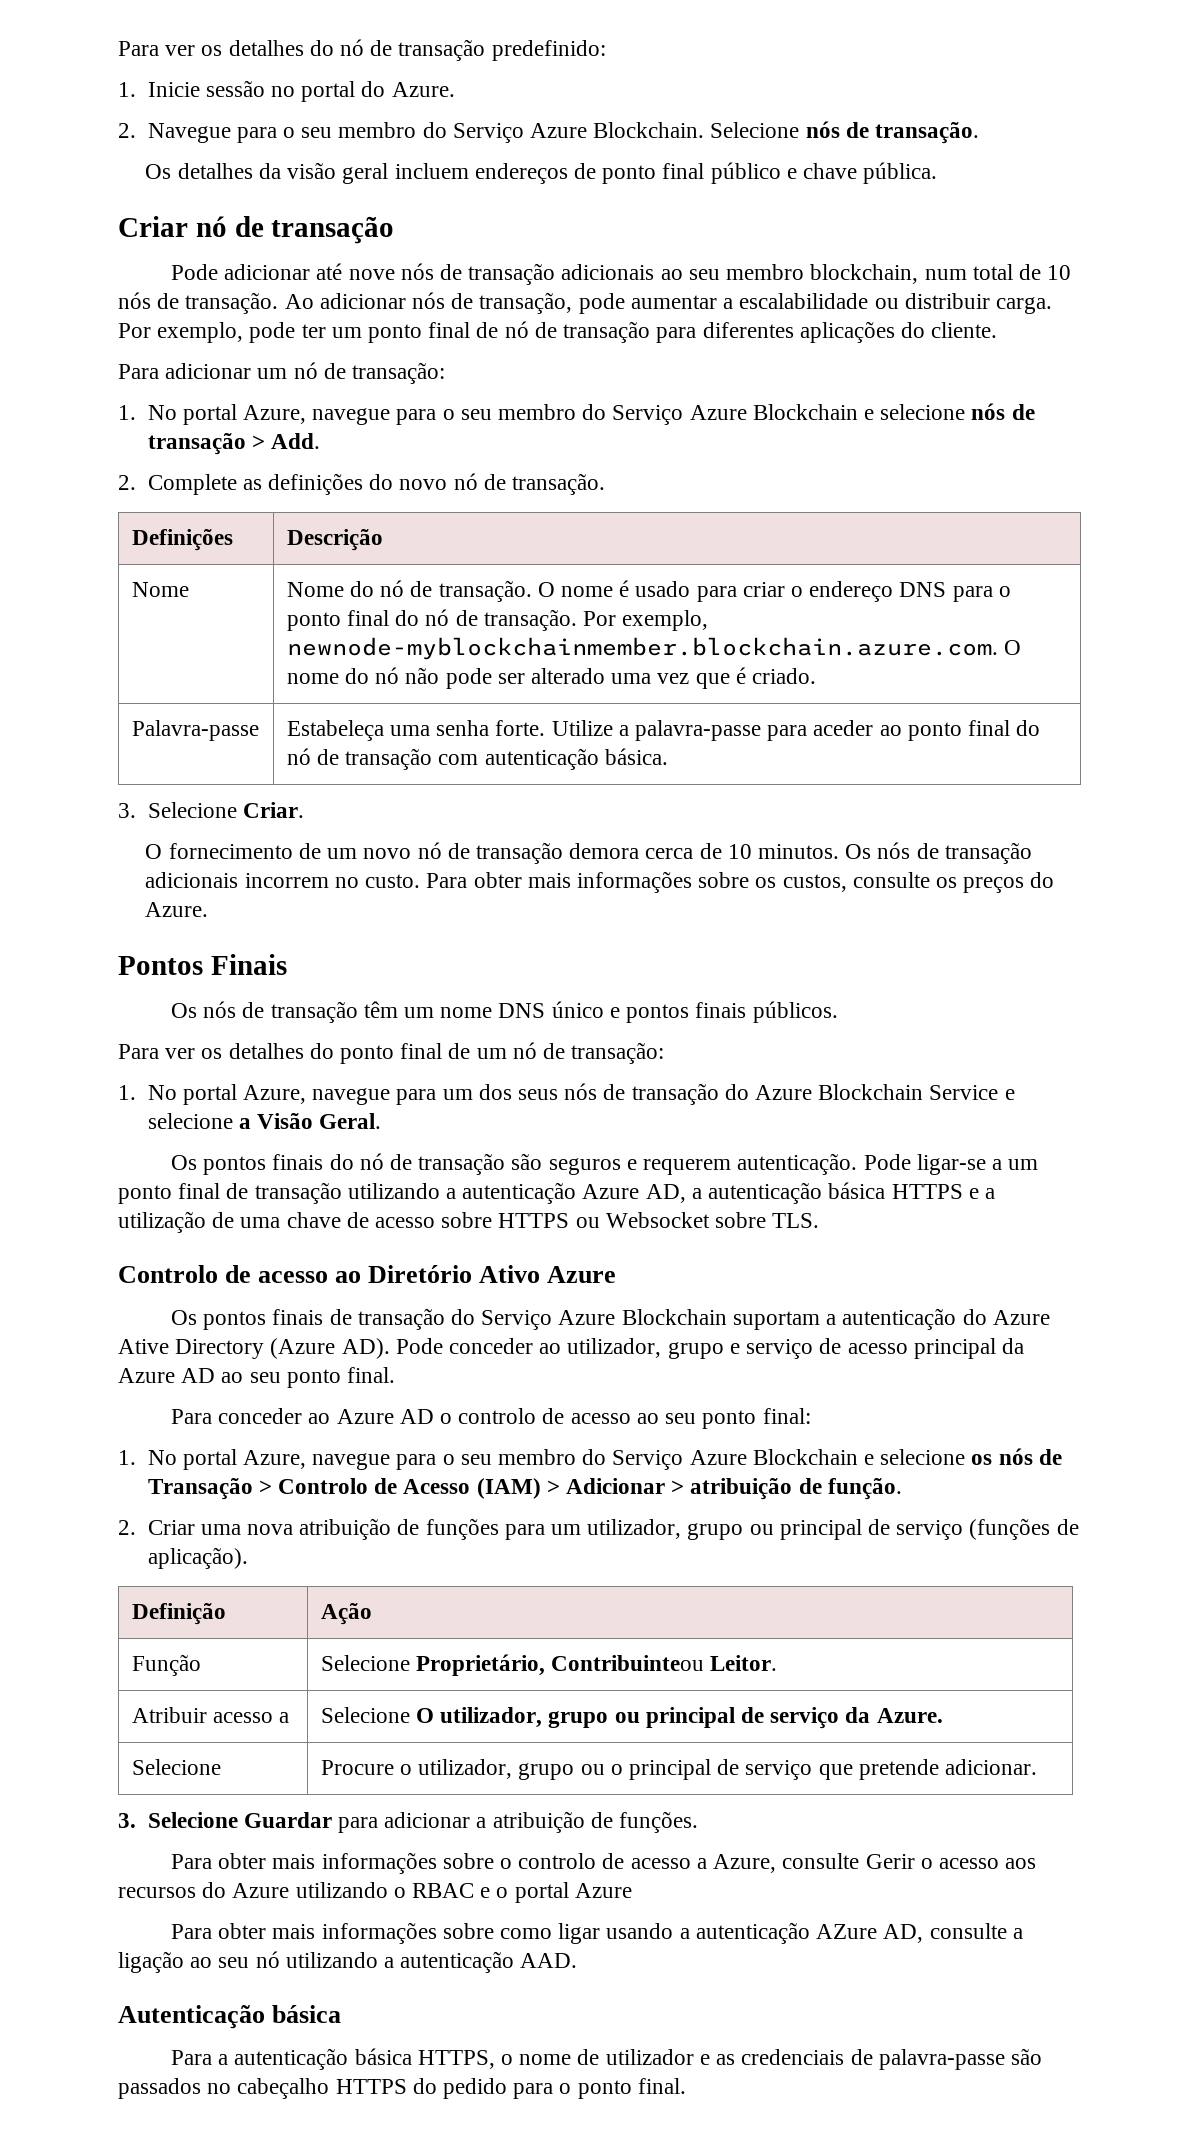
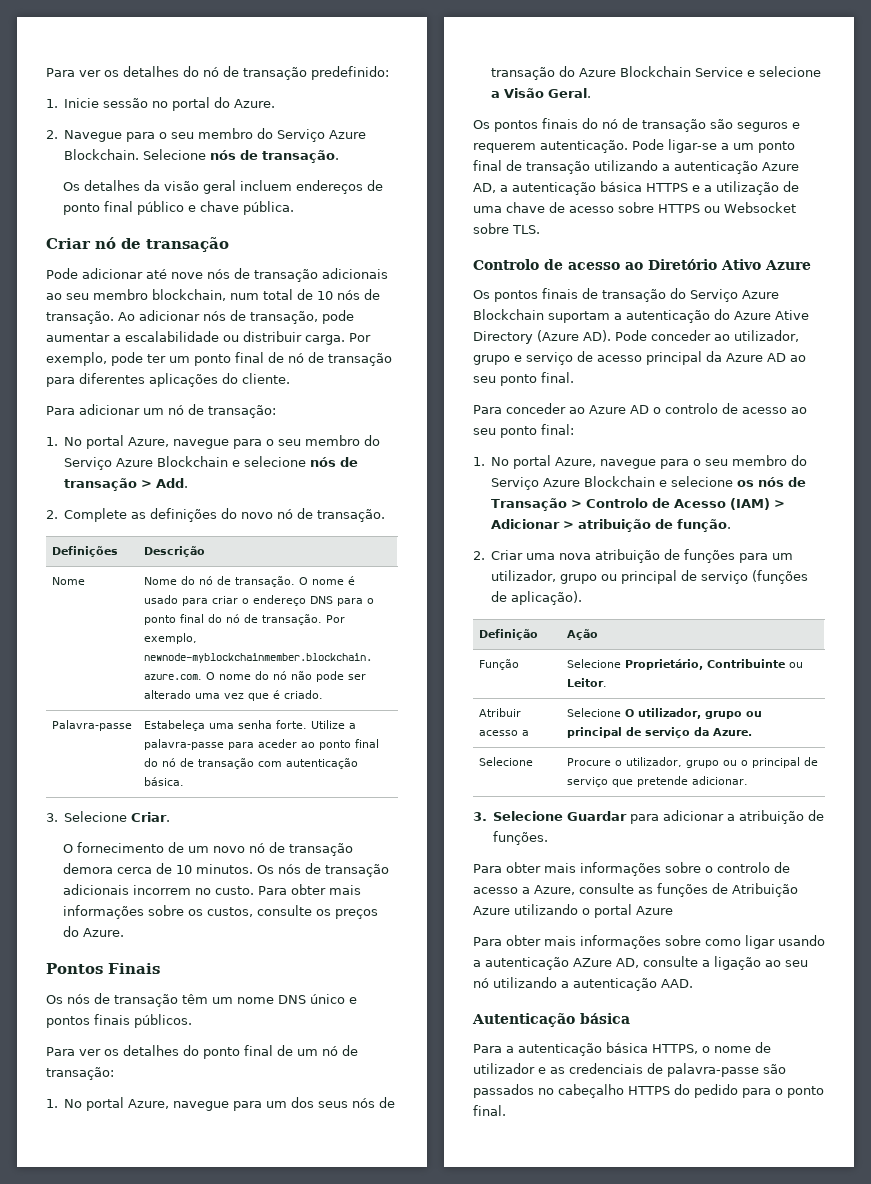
[551,1655,705,1671] Contribuinteou -> [706,659,803,668] Contribuinte ou
[865,1854,1037,1869] [118,1882,491,1898] Gerir o acesso aos recursos do Azure utilizando o RBAC e -> [638,883,798,897] [473,904,578,915] as funções de Atribuição Azure utilizando

